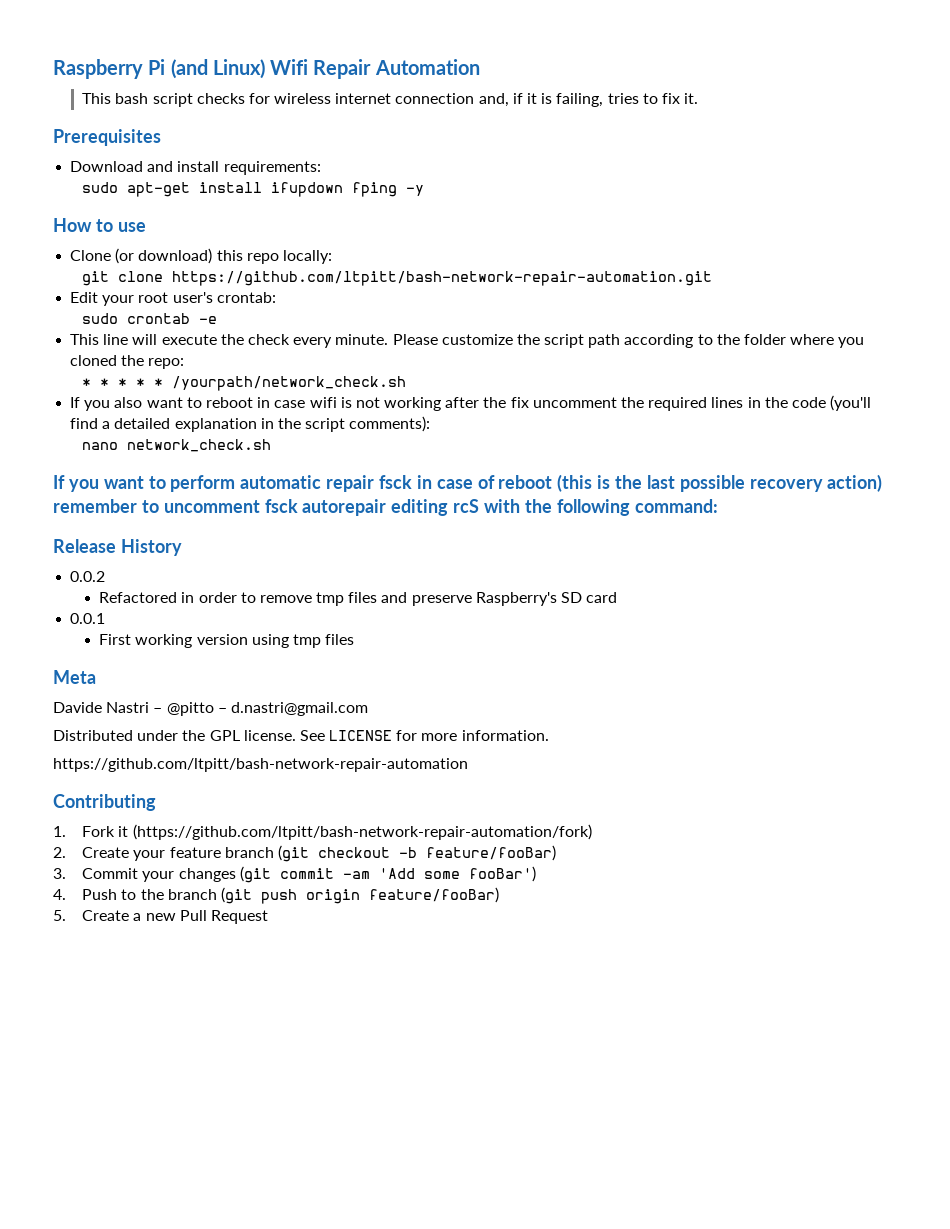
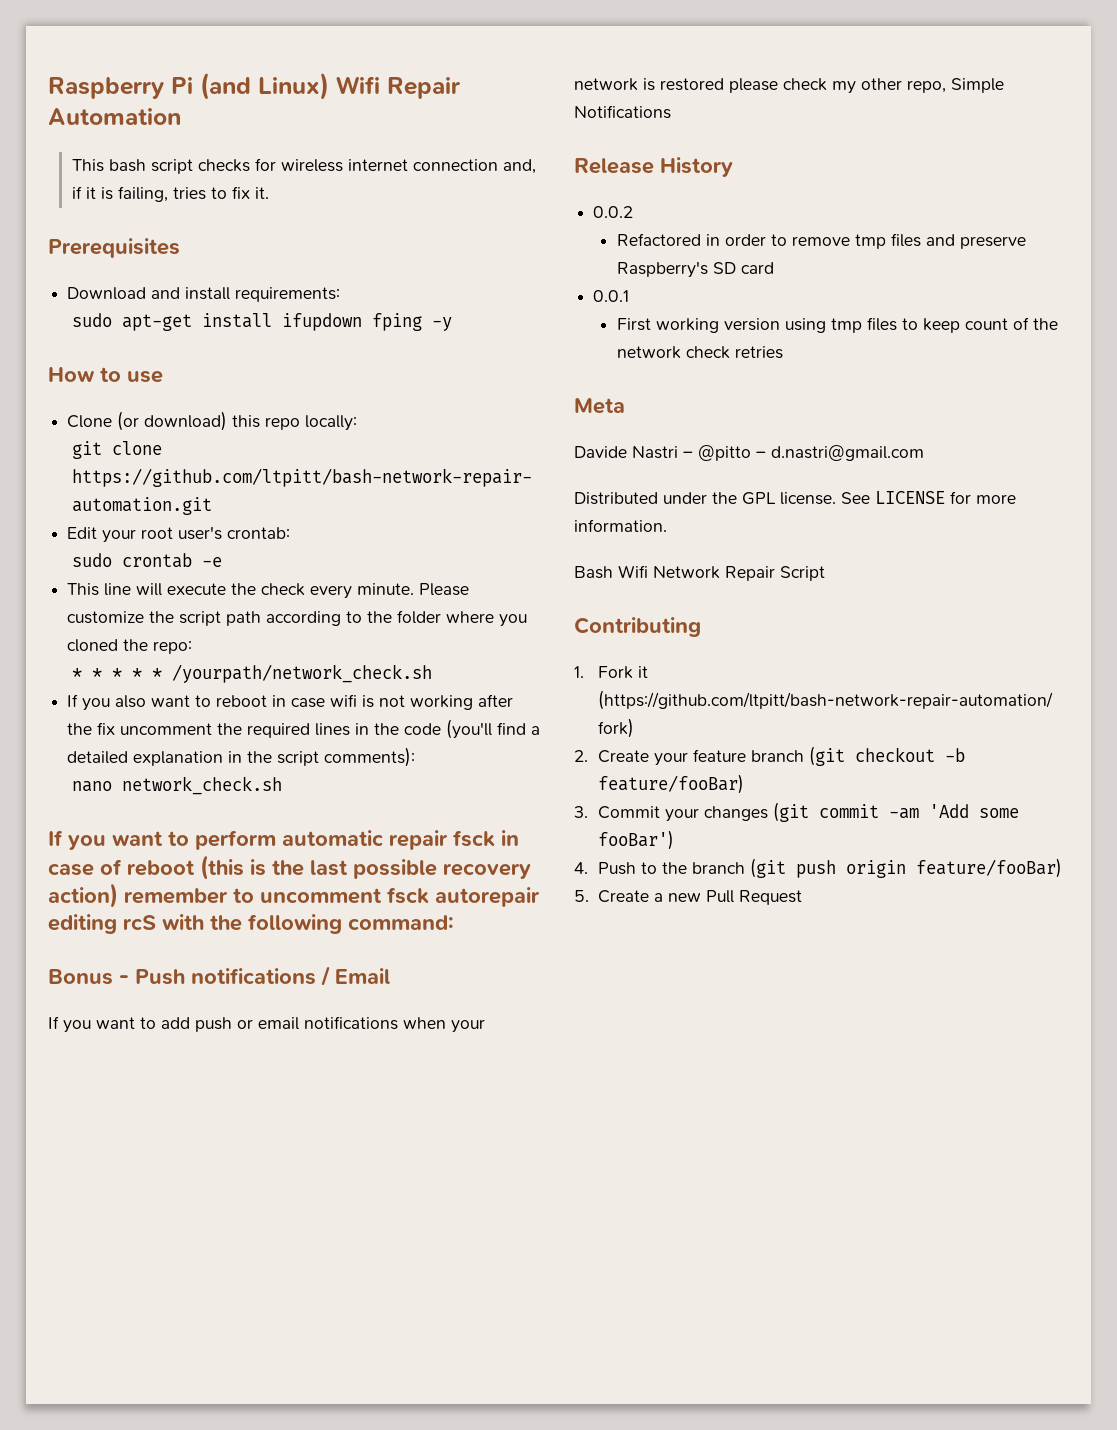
(718, 506) none -> [48,966,390,986] [48,1016,485,1033] [574,78,1004,94] [574,105,671,119] // Bonus - Push notifications / Email // If you want to add push or email notifications when your network is restored please check my other repo, Simple Notifications
(355, 639) none -> [901,317,1058,333] [616,346,783,359] to keep count of the network check retries
[53,758,468,772] https://github.com/ltpitt/bash-network-repair-automation -> [574,565,825,581] Bash Wifi Network Repair Script

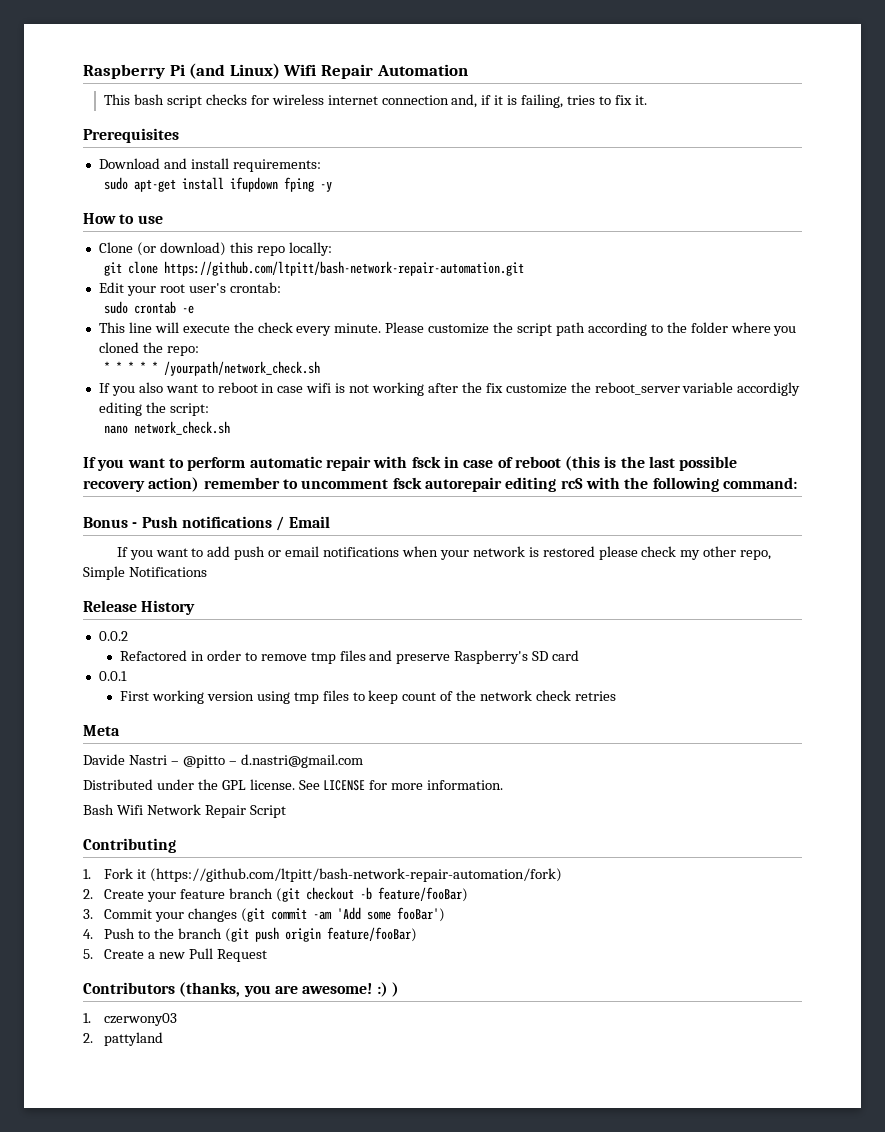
[120,719,541,739] [67,747,416,767] uncomment the required lines in the code (you'll find a detailed explanation in the script comments): -> [505,382,801,396] [98,402,209,416] customize the reboot_server variable accordigly editing the script:
(448, 840) none -> [373,456,408,468] with
(802, 897) none -> [83,982,399,997] [83,1013,178,1026] [83,1032,164,1046] // Contributors (thanks, you are awesome! :) ) // 1. czerwony03 // 2. pattyland

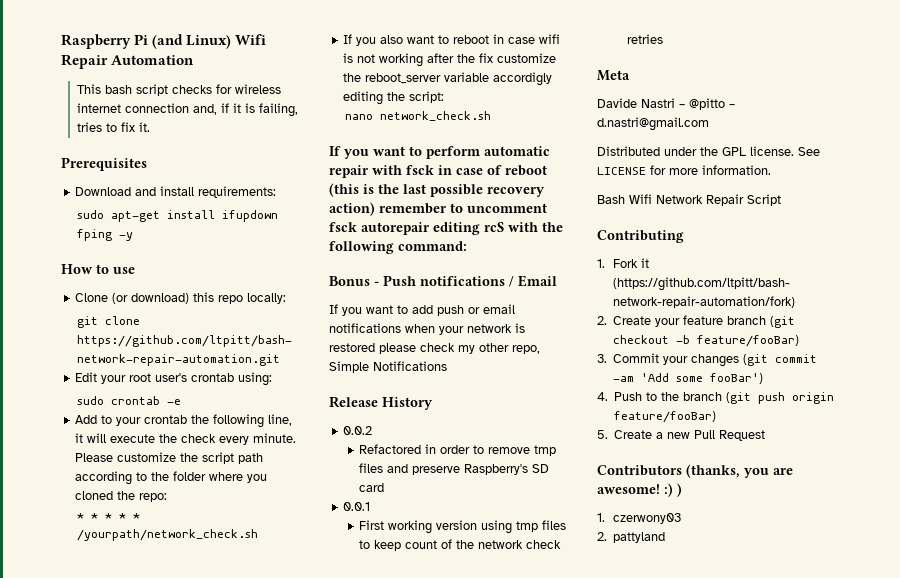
[229,282,281,293] crontab: -> [190,372,272,386] crontab using:
[98,322,152,333] This line -> [74,414,292,428] [74,433,83,443] Add to your crontab the following line, it

